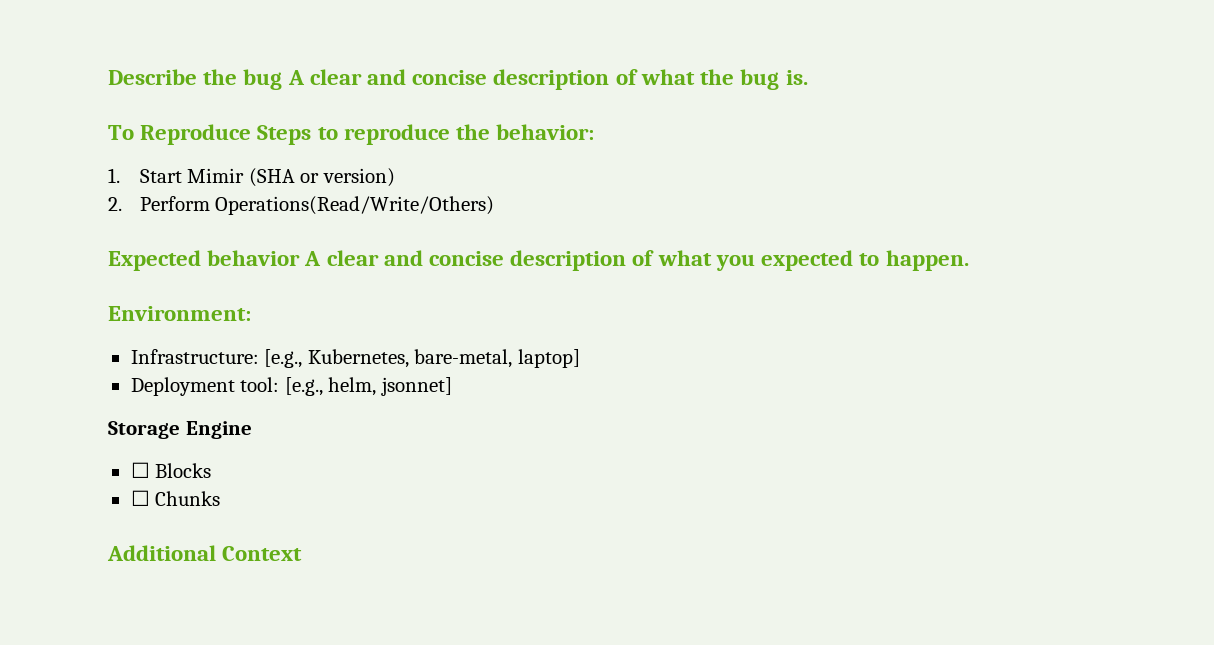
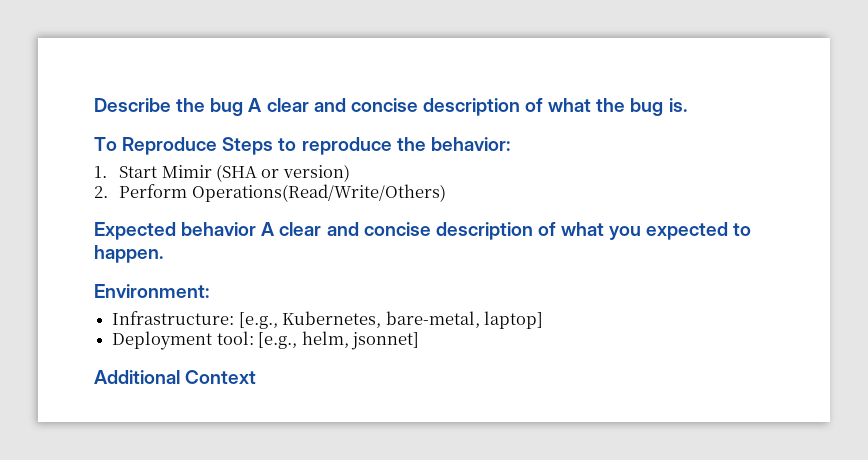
[108,421,252,439] [130,462,212,478] [130,490,221,506] // Storage Engine // ☐ Blocks // ☐ Chunks -> (419, 341) none

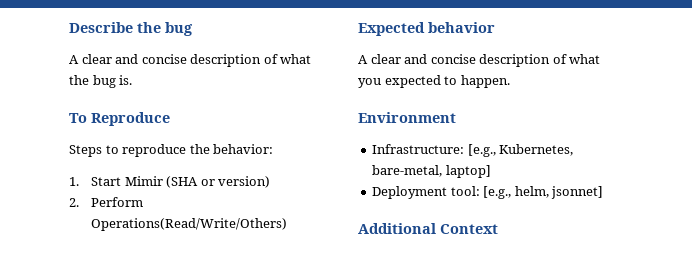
(244, 107) none -> (193, 29) //
(218, 146) none -> (170, 119) //
(257, 229) none -> (495, 27) //
[94,284,209,298] Environment: -> [358,112,456,123] Environment

